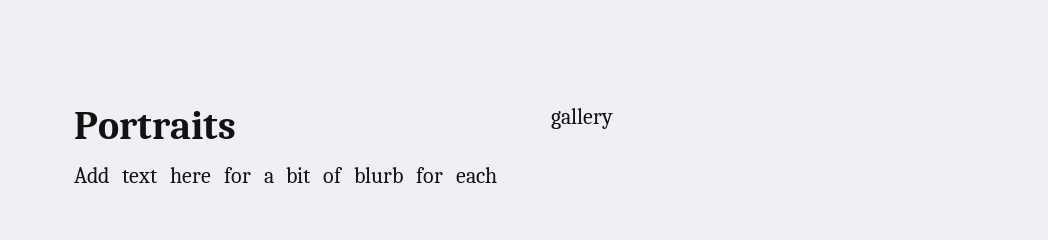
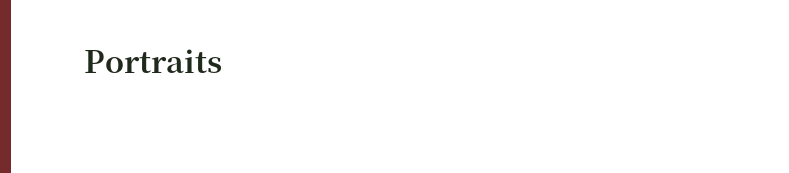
[74,167,498,183] [551,108,613,129] // Add text here for a bit of blurb for each gallery -> (222, 61) none

